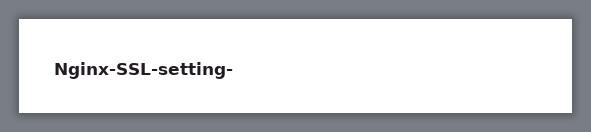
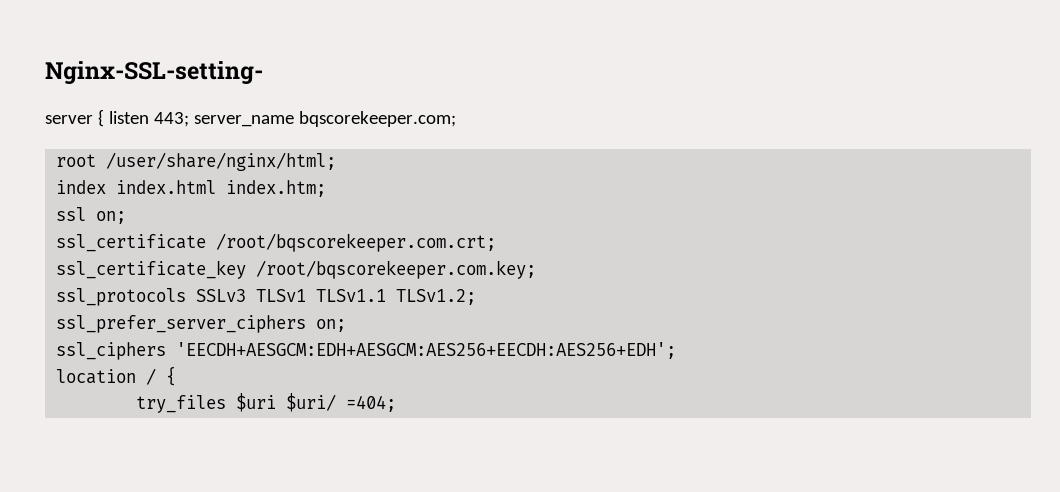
(233, 70) none -> [45,109,456,127] [56,152,337,171] [56,180,327,197] [56,207,127,224] [56,233,497,252] [56,260,537,279] [56,288,477,306] [56,315,347,333] [56,342,677,360] [56,366,177,386] [136,393,397,413] // server { listen 443; server_name bqscorekeeper.com; // root /user/share/nginx/html; // index index.html index.htm; // ssl on; // ssl_certificate /root/bqscorekeeper.com.crt; // ssl_certificate_key /root/bqscorekeeper.com.key; // ssl_protocols SSLv3 TLSv1 TLSv1.1 TLSv1.2; // ssl_prefer_server_ciphers on; // ssl_ciphers 'EECDH+AESGCM:EDH+AESGCM:AES256+EECDH:AES256+EDH'; // location / { // try_files $uri $uri/ =404;

